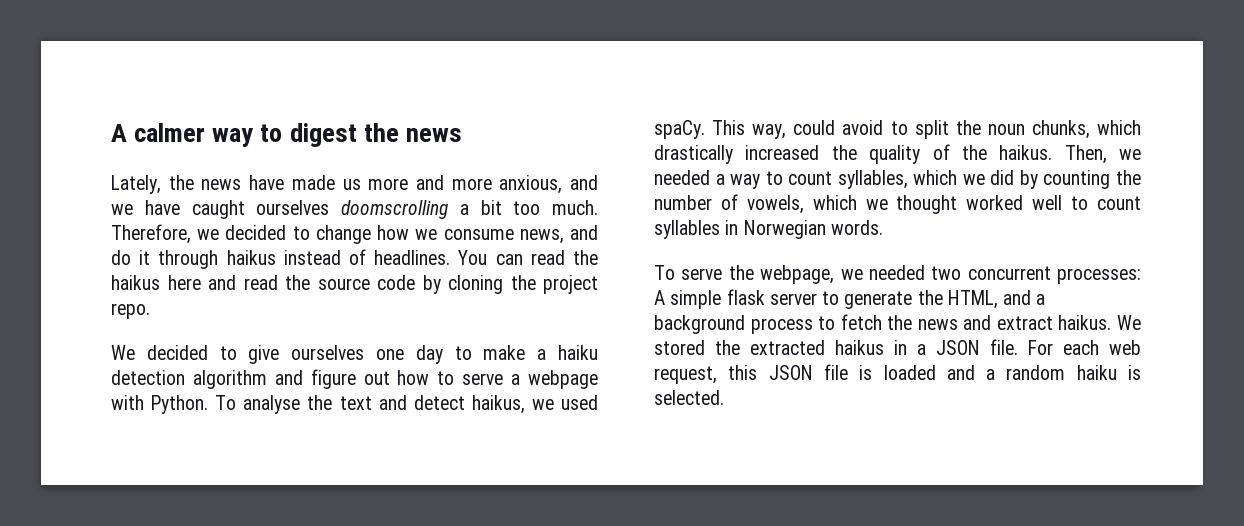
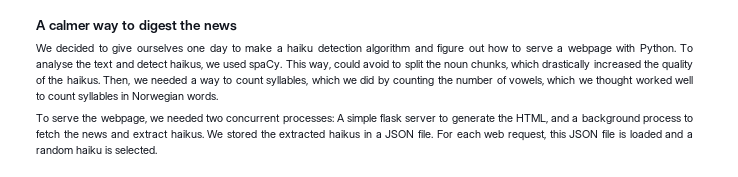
[111,175,598,194] [111,200,598,219] [111,224,598,244] [111,249,598,269] [111,275,598,294] [111,303,150,319] // Lately, the news have made us more and more anxious, and we have caught ourselves doomscrolling a bit too much. Therefore, we decided to change how we consume news, and do it through haikus instead of headlines. You can read the haikus here and read the source code by cloning the project repo. -> (237, 27) none

